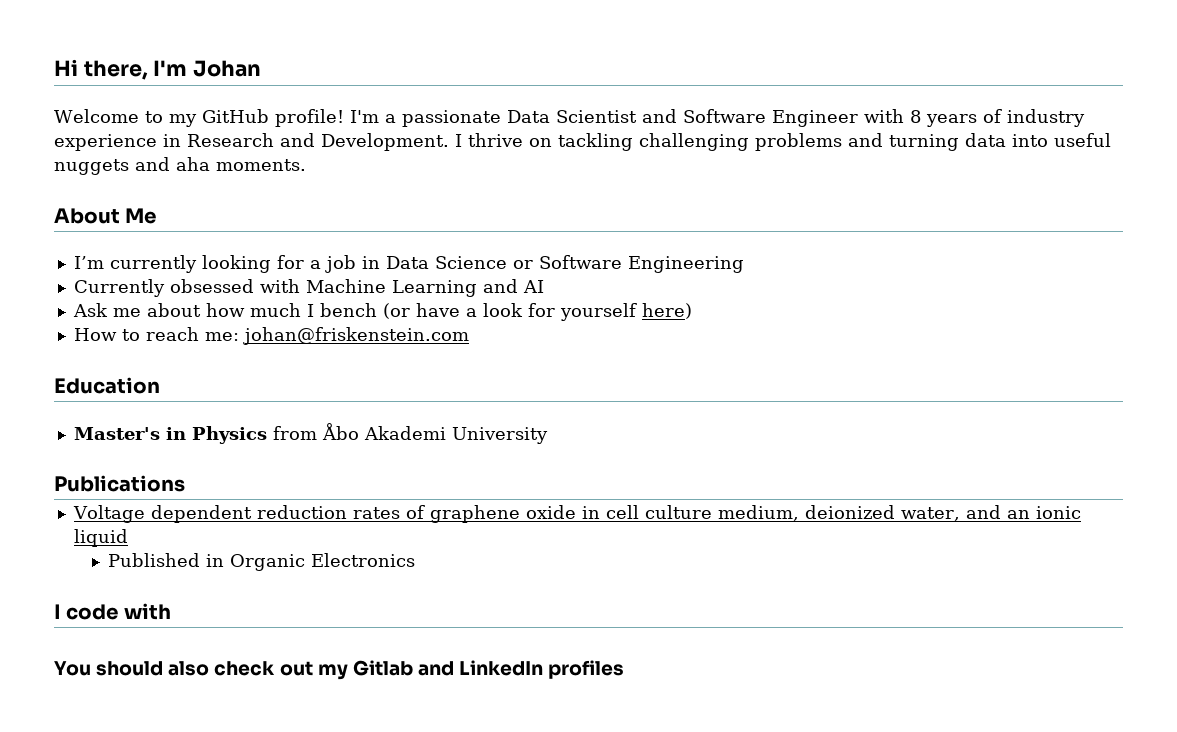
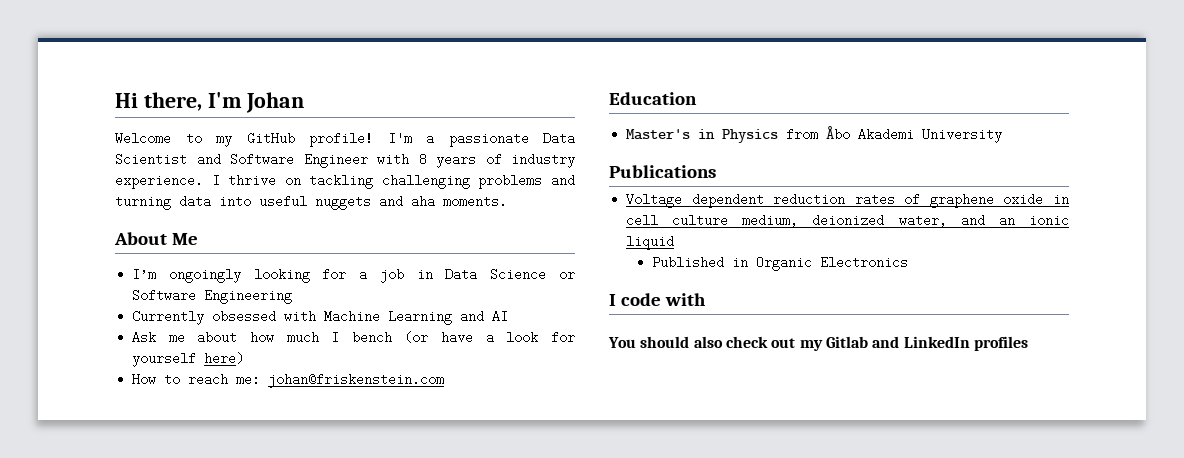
[54,133,449,151] experience in Research and Development. -> [115,174,203,189] experience.
[109,255,197,273] currently -> [168,269,241,283] ongoingly

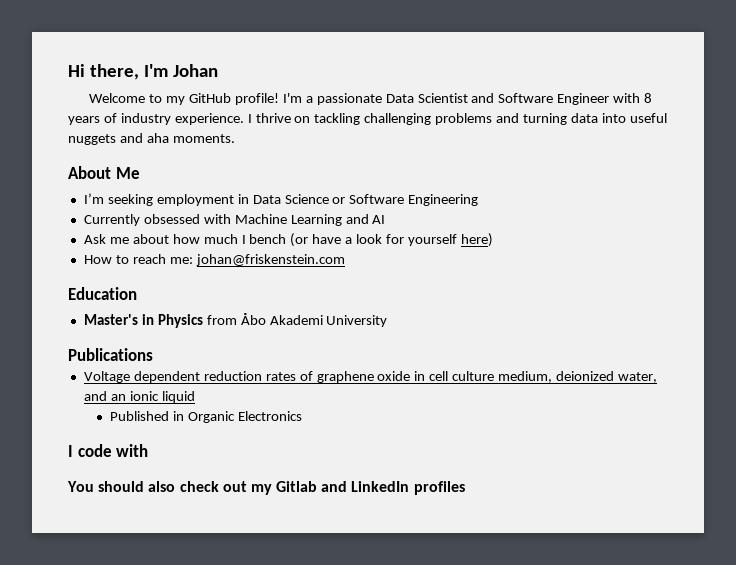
[168,268,404,283] ongoingly looking for a job -> [107,194,234,206] seeking employment

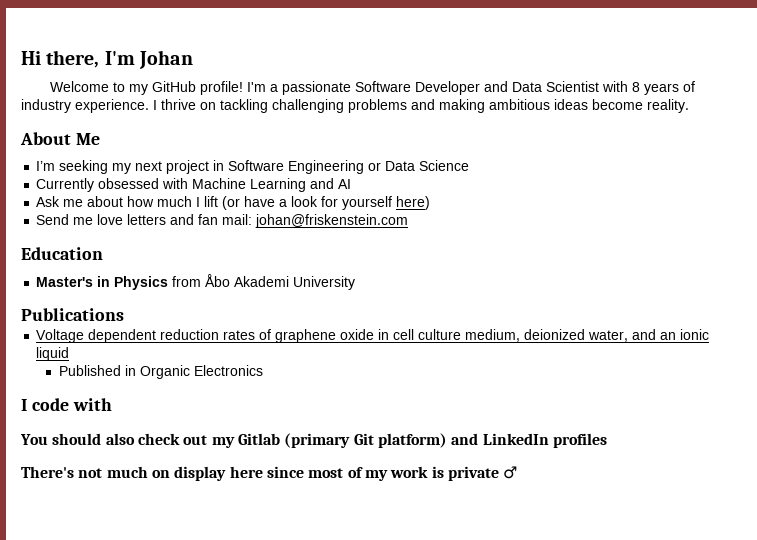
[385,93,610,105] Data Scientist and Software Engineer -> [355,81,600,95] Software Developer and Data Scientist
[523,113,667,125] [68,133,235,145] [68,166,140,179] [83,193,249,206] turning data into useful nuggets and aha moments. // About Me // I’m seeking employment in -> [439,99,689,113] [20,132,100,145] [36,160,382,174] making ambitious ideas become reality. // About Me // I’m seeking my next project in Software Engineering or
[332,194,479,206] or Software Engineering -> (470, 165) none
[249,234,287,244] bench -> [204,196,219,207] lift
[83,254,193,264] How to reach me: -> [36,214,253,225] Send me love letters and fan mail:
(318, 486) none -> [284,433,447,448] (primary Git platform)
(465, 488) none -> [21,466,518,481] // There's not much on display here since most of my work is private ♂

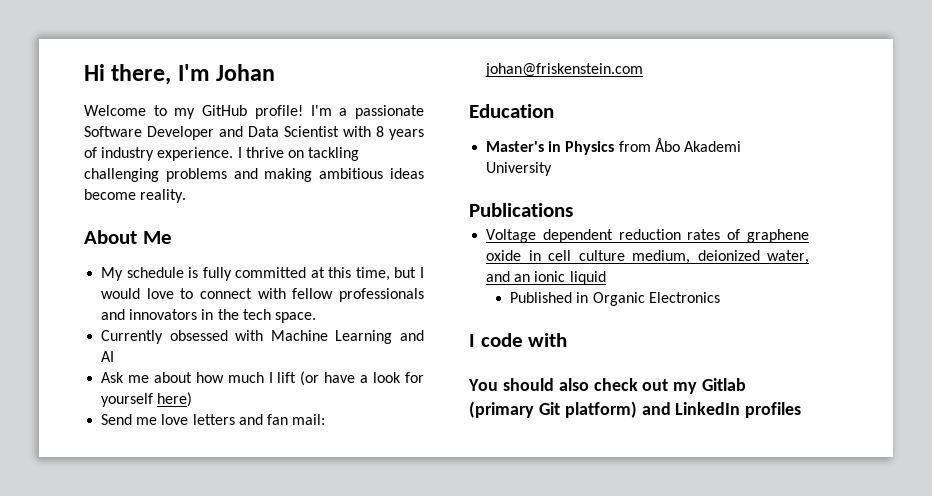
[36,160,470,174] I’m seeking my next project in Software Engineering or Data Science -> [101,267,425,281] [101,288,424,302] [101,309,316,323] My schedule is fully committed at this time, but I would love to connect with fellow professionals and innovators in the tech space.
[21,466,518,481] // There's not much on display here since most of my work is private ♂ -> (802, 410) none

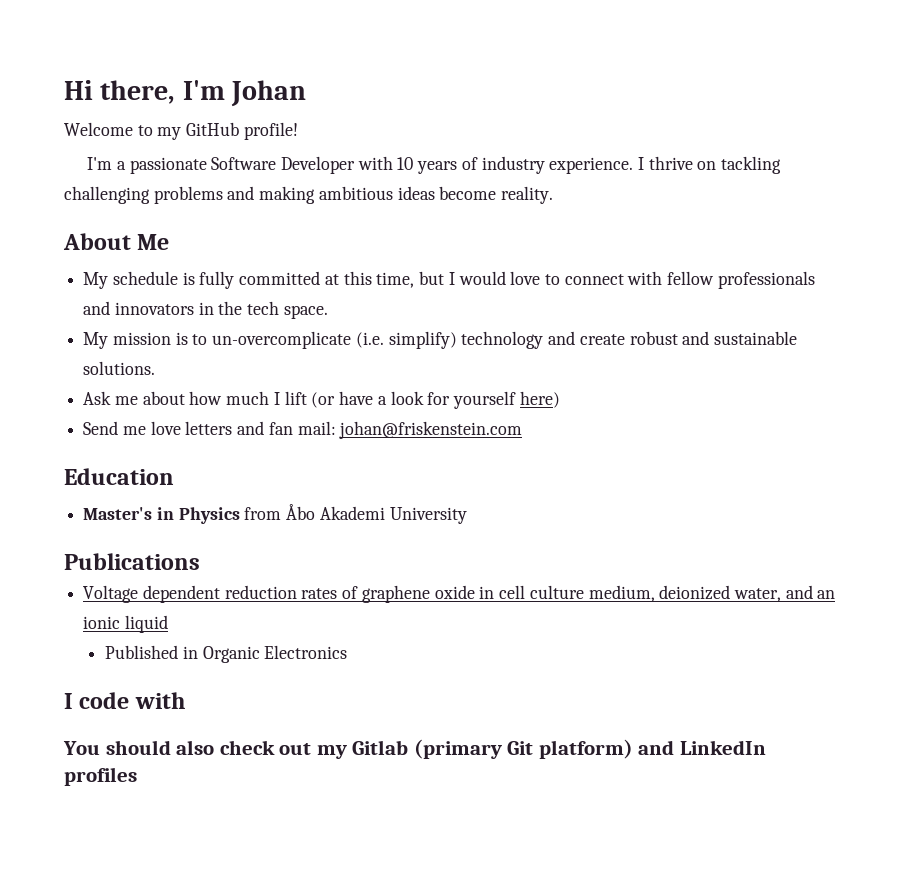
(303, 112) none -> (298, 131) //
[219,126,384,137] and Data Scientist with 8 -> [357,156,414,170] with 10
[101,330,424,344] [101,351,115,362] Currently obsessed with Machine Learning and AI -> [83,331,797,349] [83,361,156,375] My mission is to un-overcomplicate (i.e. simplify) technology and create robust and sustainable solutions.

